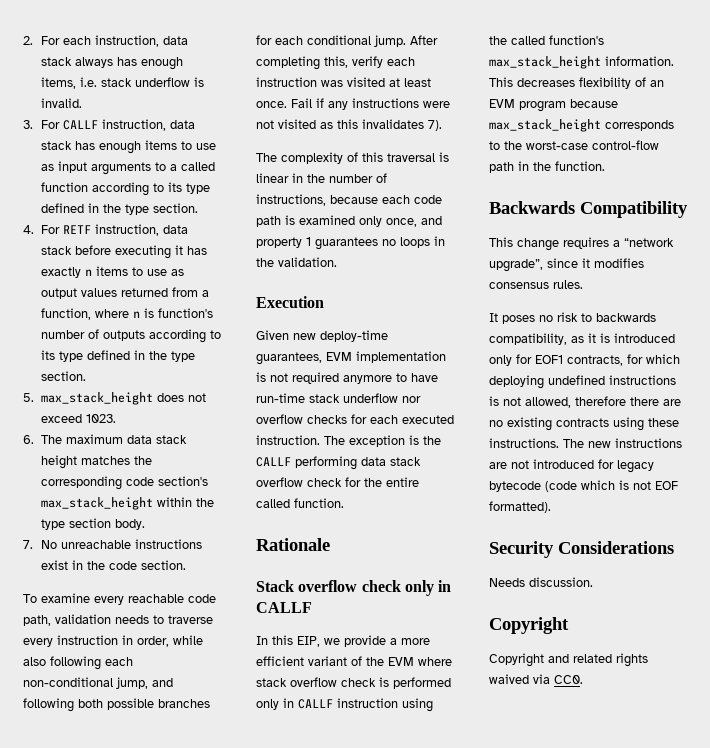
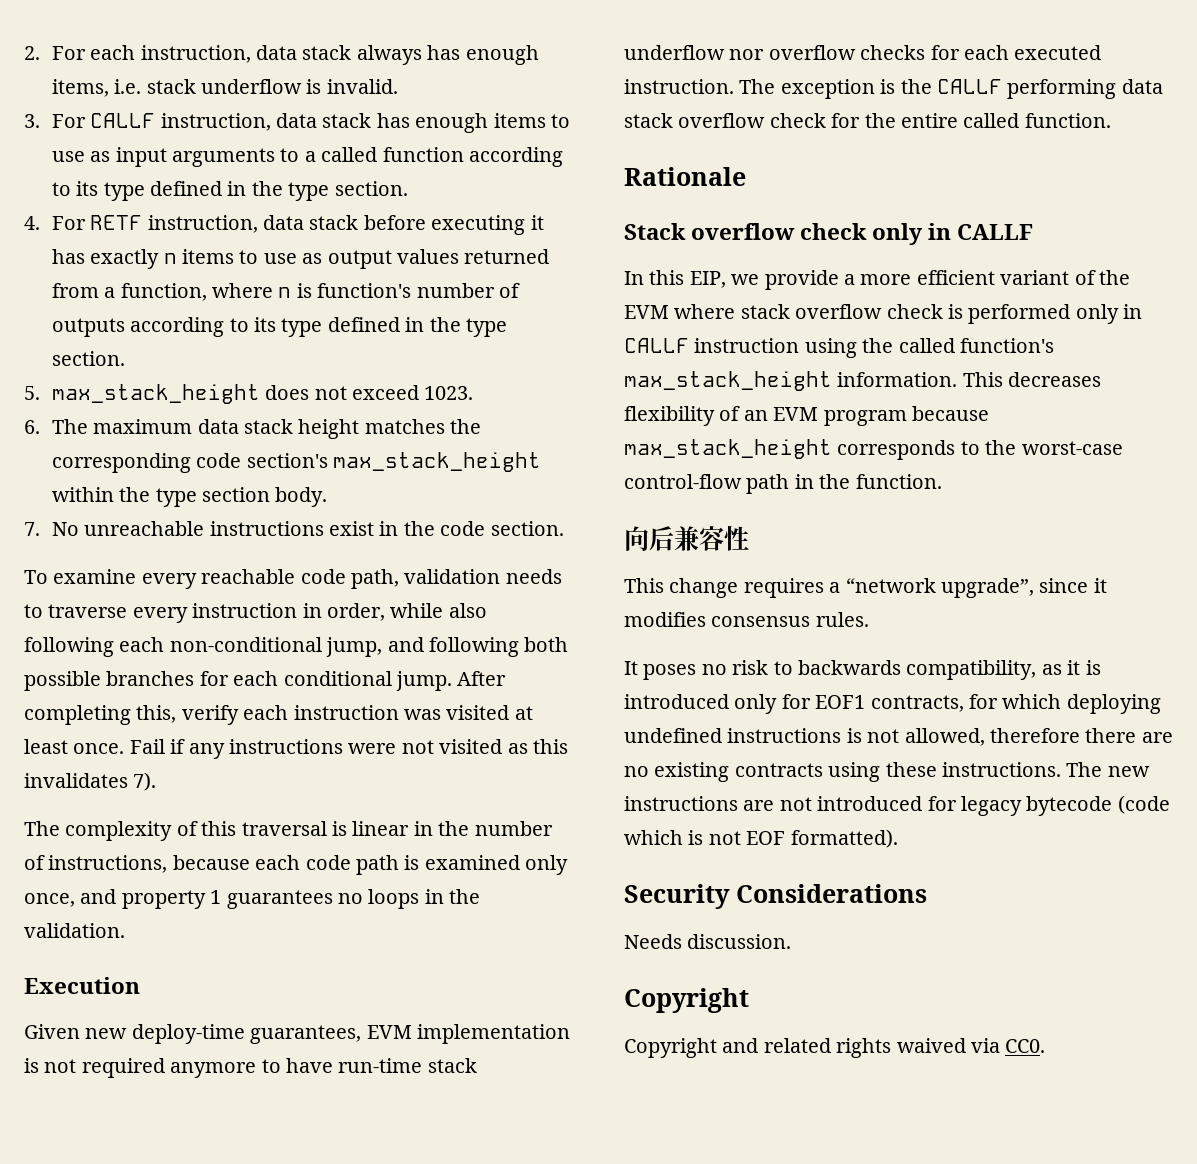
[489,201,688,218] Backwards Compatibility -> [624,525,749,551] 向后兼容性

